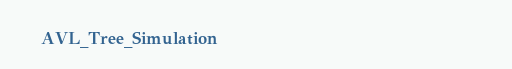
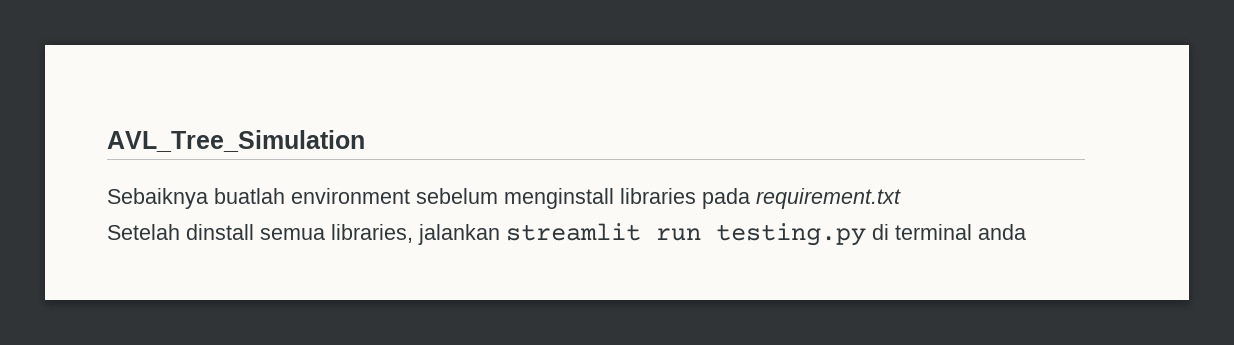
(218, 39) none -> [107,188,901,209] [107,223,1026,246] // Sebaiknya buatlah environment sebelum menginstall libraries pada requirement.txt // Setelah dinstall semua libraries, jalankan streamlit run testing.py di terminal anda

